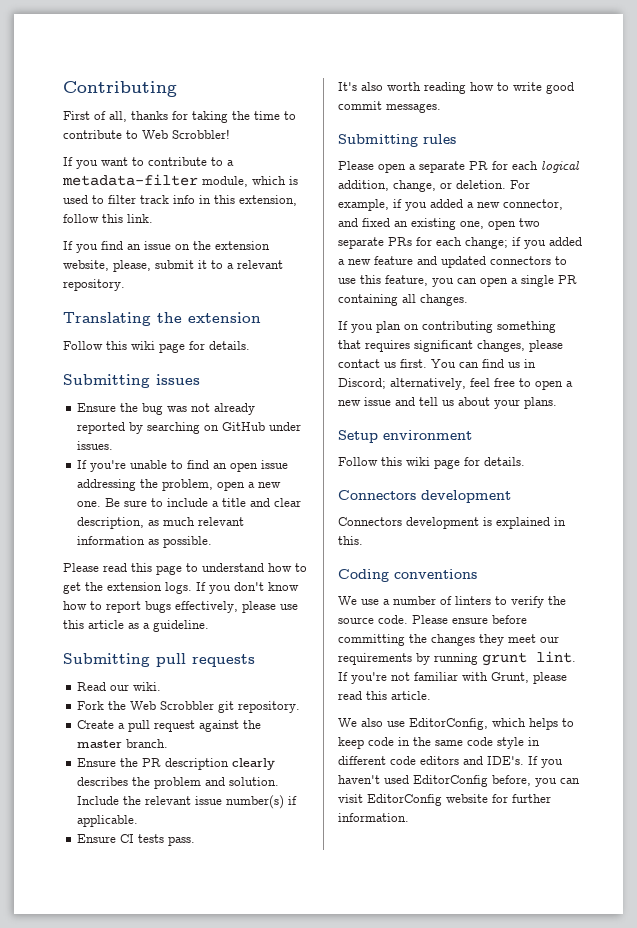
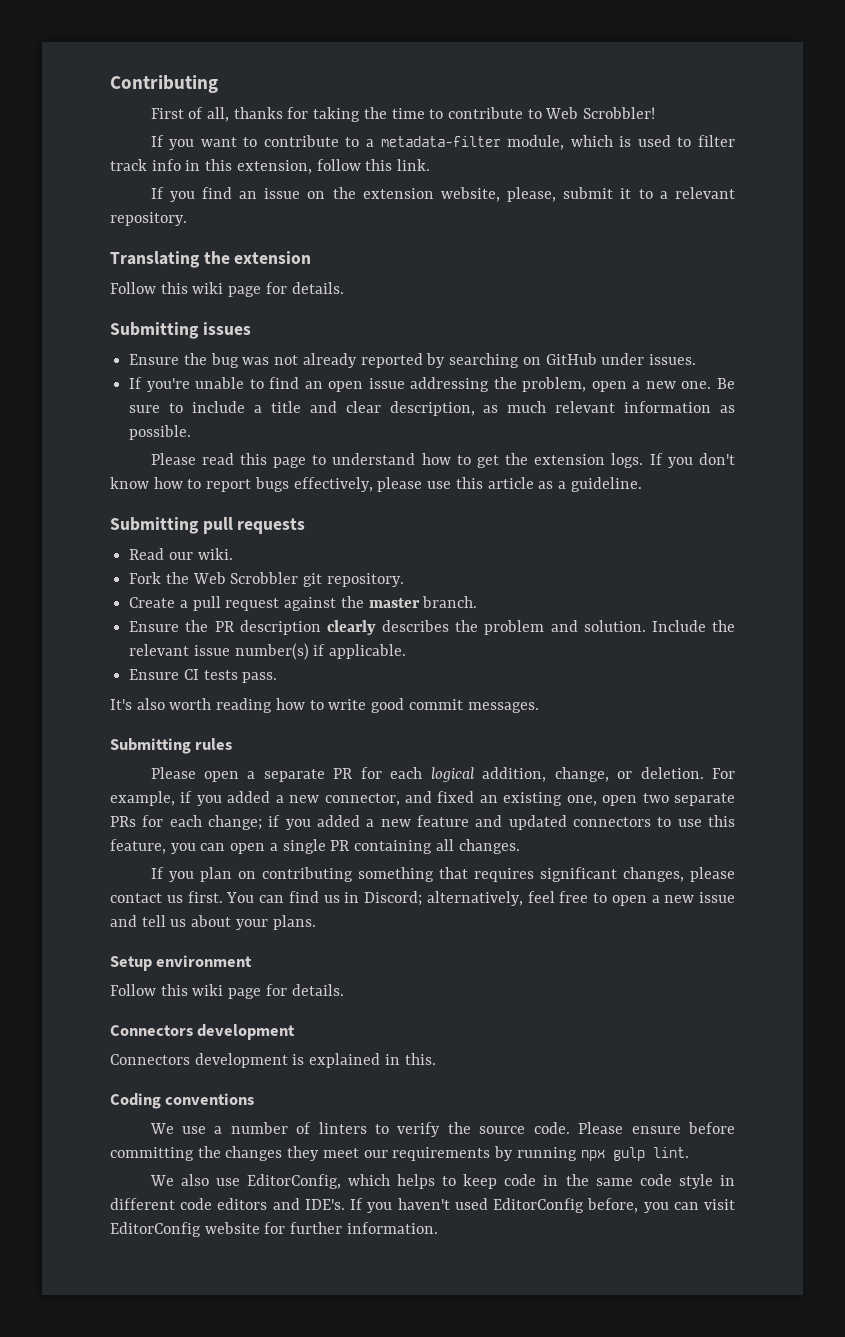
[482,652,527,666] grunt -> [580,1147,645,1161] npx gulp
[338,672,567,684] [338,691,431,700] If you're not familiar with Grunt, please read this article. -> (689, 1152) none

